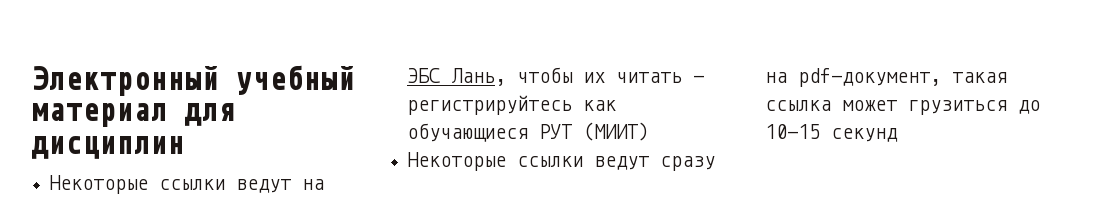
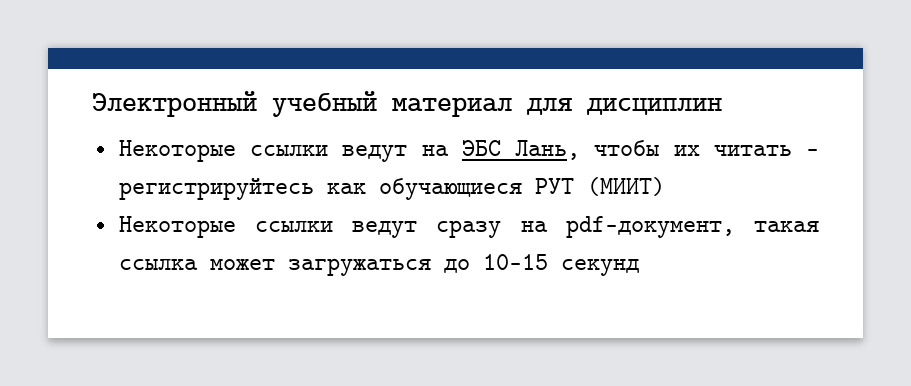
[908,100,1008,115] грузиться -> [287,258,431,276] загружаться

